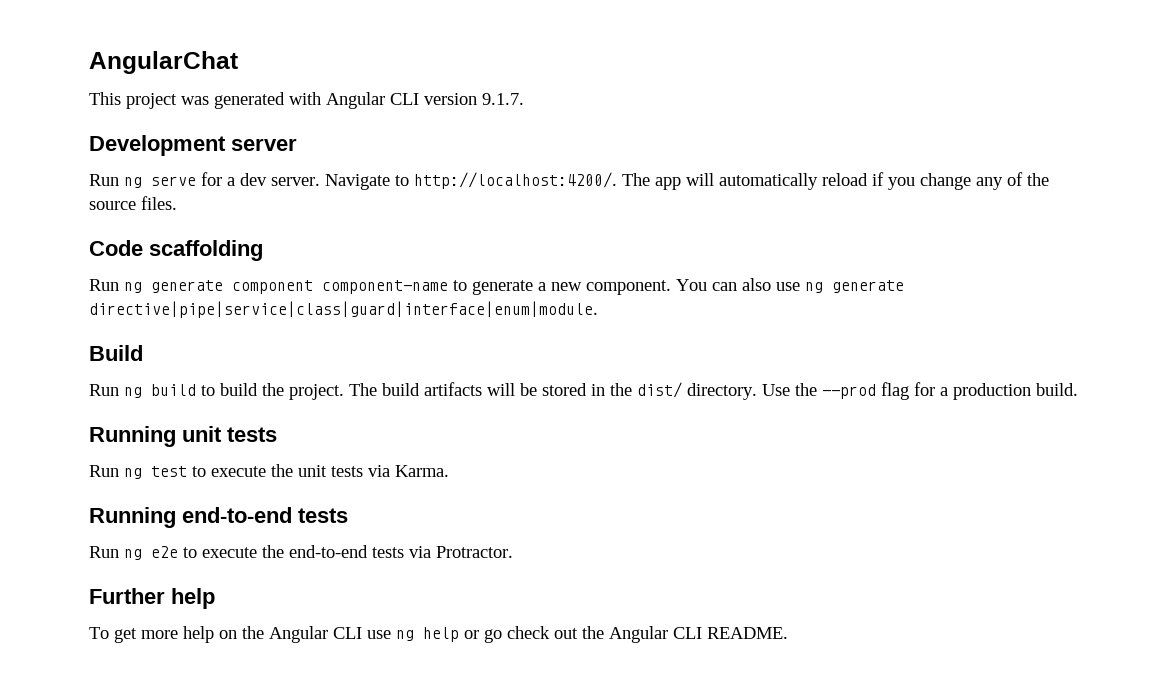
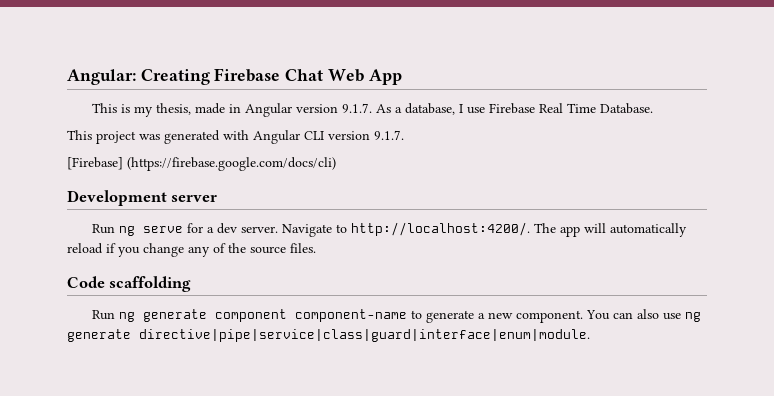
[89,51,238,74] AngularChat -> [67,68,402,85] [91,103,653,117] Angular: Creating Firebase Chat Web App // This is my thesis, made in Angular version 9.1.7. As a database, I use Firebase Real Time Database.
(524, 99) none -> [67,157,336,171] // [Firebase] (https://firebase.google.com/docs/cli)
[89,345,143,361] [89,382,1078,400] [89,426,277,447] [89,464,449,479] [89,507,348,528] [89,545,513,560] [89,588,215,609] [89,626,788,643] // Build // Run ng build to build the project. The build artifacts will be stored in the dist/ directory. Use the --prod flag for a production build. // Running unit tests // Run ng test to execute the unit tests via Karma. // Running end-to-end tests // Run ng e2e to execute the end-to-end tests via Protractor. // Further help // To get more help on the Angular CLI use ng help or go check out the Angular CLI README. -> (590, 335) none

